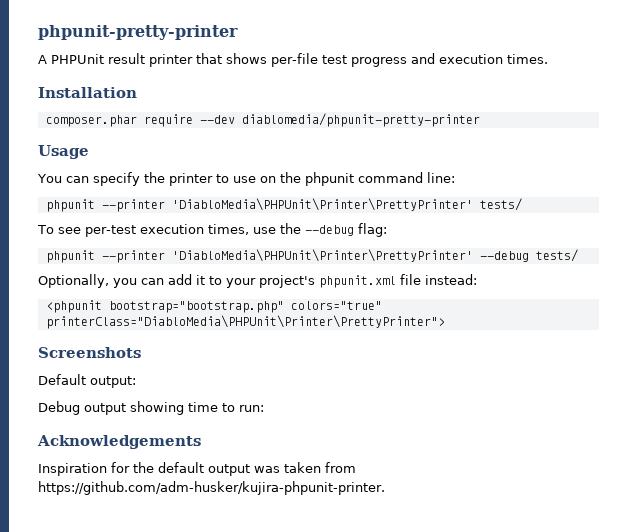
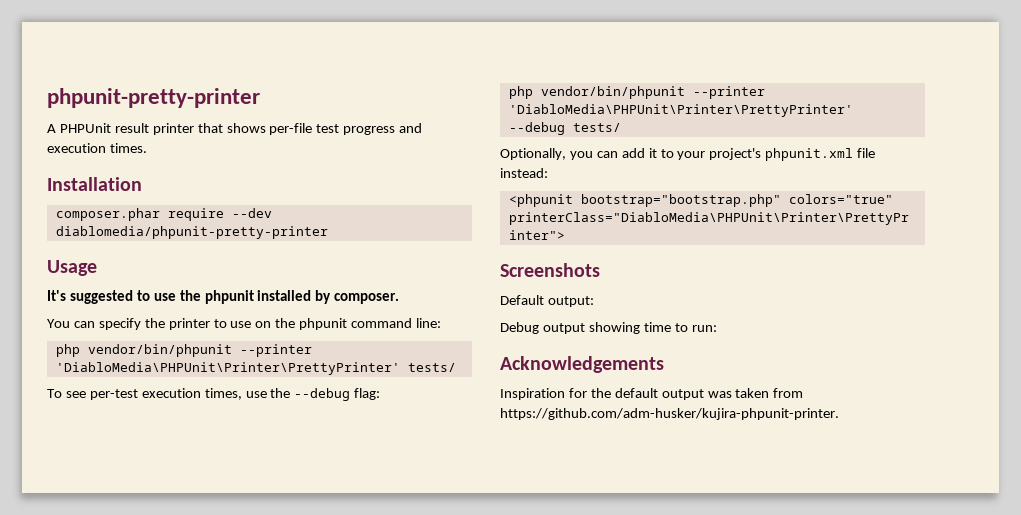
(89, 152) none -> [47,290,400,304] // It's suggested to use the phpunit installed by composer.
[45,199,95,212] phpunit -> [55,344,232,357] php vendor/bin/phpunit
[45,250,95,263] phpunit -> [508,86,685,99] php vendor/bin/phpunit

